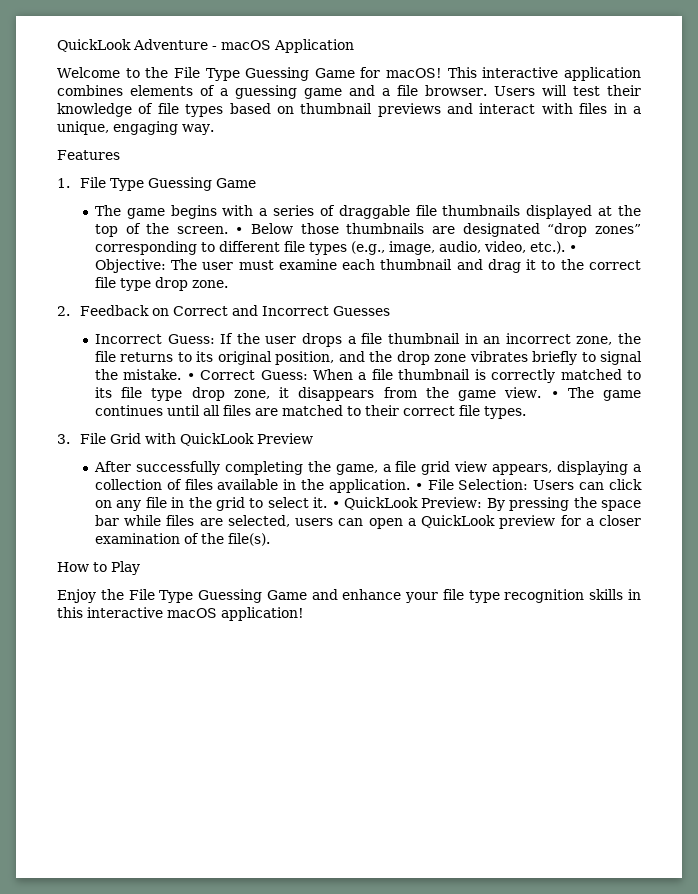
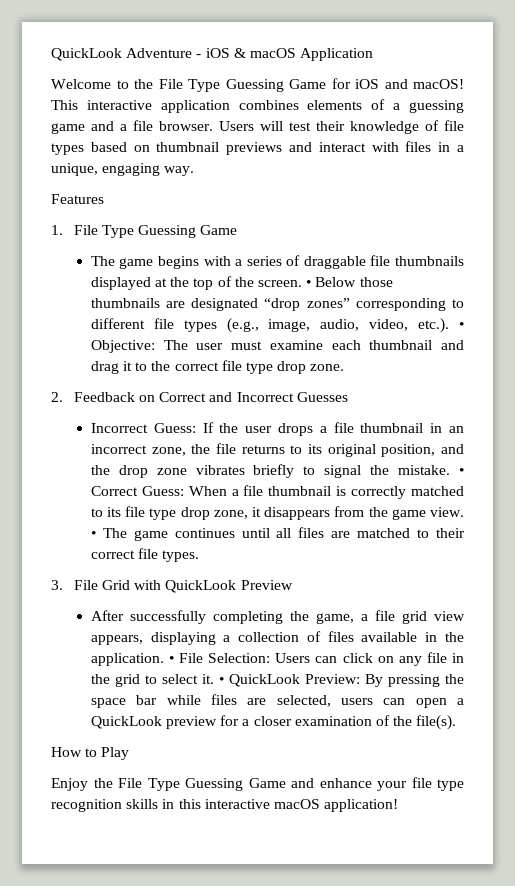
(217, 48) none -> [205,48,246,58] iOS &
(381, 72) none -> [355,79,408,89] iOS and

